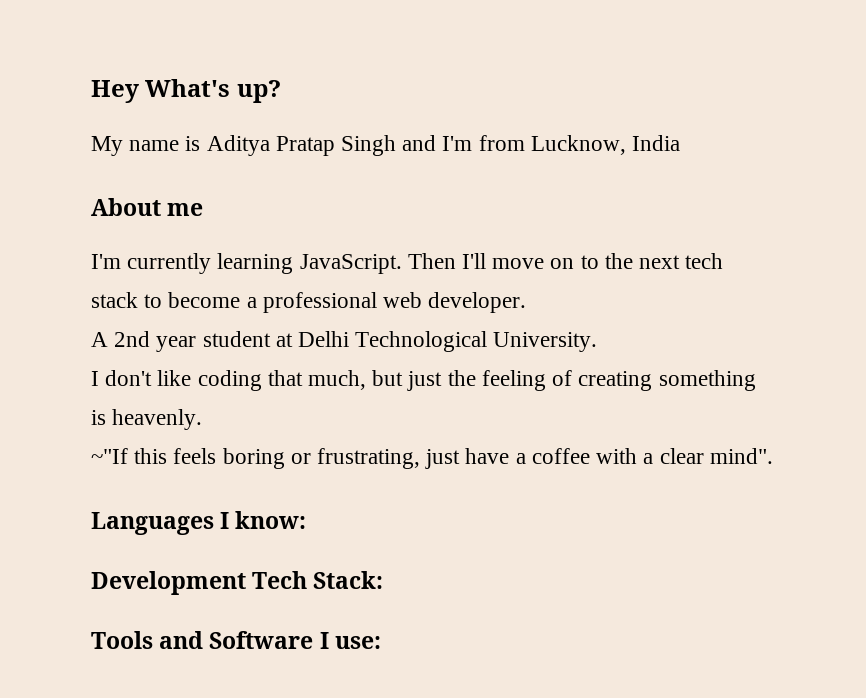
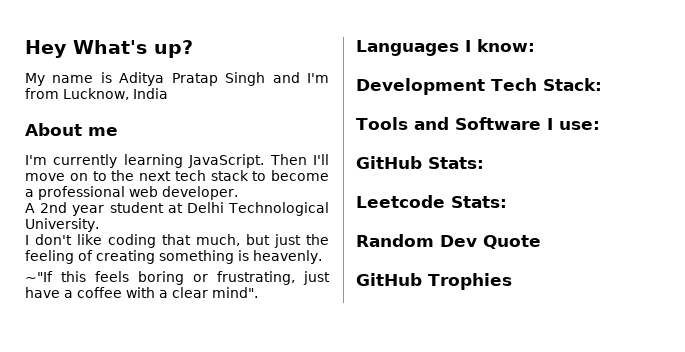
(381, 642) none -> [356,156,484,169] [356,195,507,208] [356,234,541,249] [356,273,512,290] // GitHub Stats: // Leetcode Stats: // Random Dev Quote // GitHub Trophies

